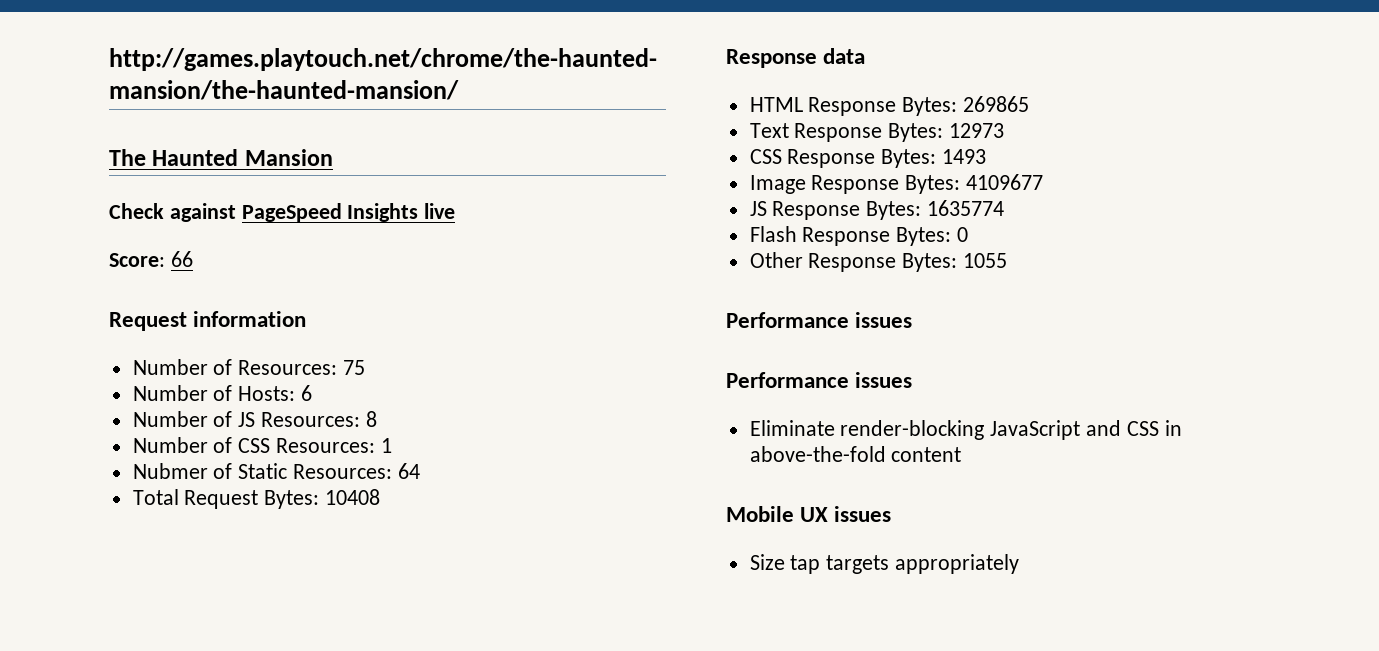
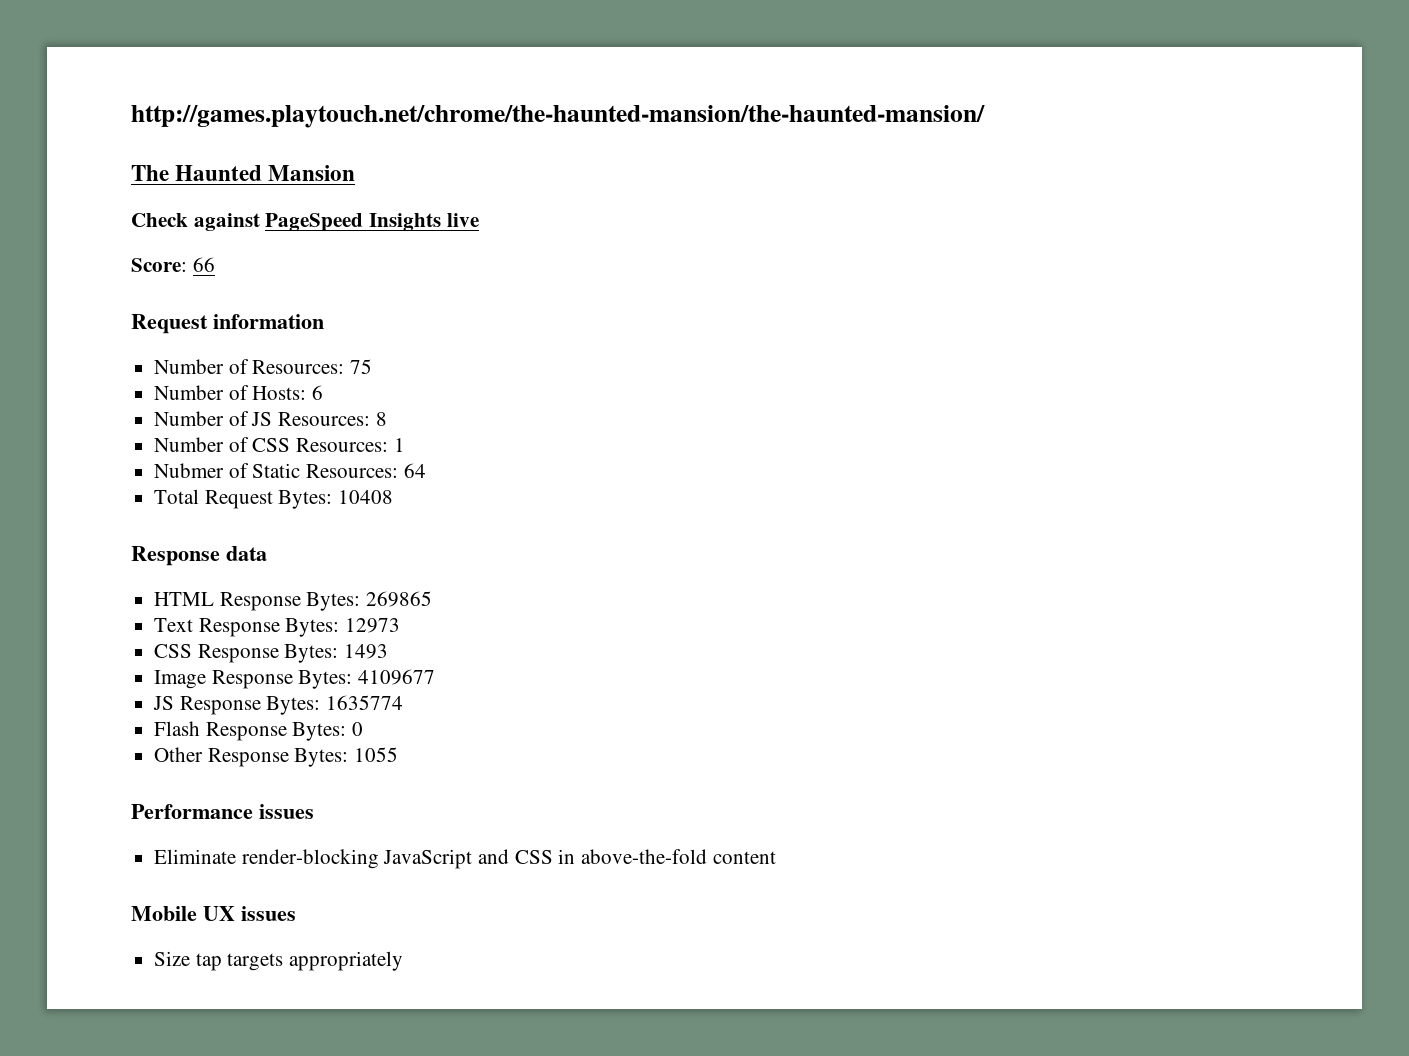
[726,372,913,388] // Performance issues -> (314, 811) none

